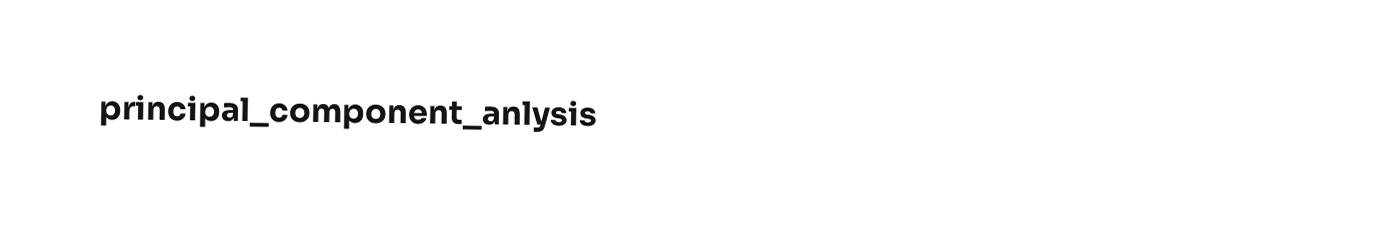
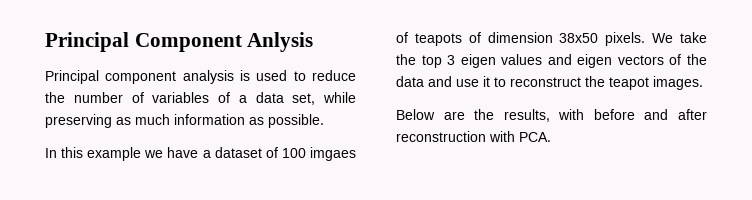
[98,94,598,133] principal_component_anlysis -> [45,32,314,52] [45,70,357,84] [45,92,356,105] [45,114,324,128] [45,147,356,161] [396,32,707,46] [396,54,707,68] [396,76,703,90] [396,109,707,122] [396,131,551,142] Principal Component Anlysis // Principal component analysis is used to reduce the number of variables of a data set, while preserving as much information as possible. // In this example we have a dataset of 100 imgaes of teapots of dimension 38x50 pixels. We take the top 3 eigen values and eigen vectors of the data and use it to reconstruct the teapot images. // Below are the results, with before and after reconstruction with PCA.

